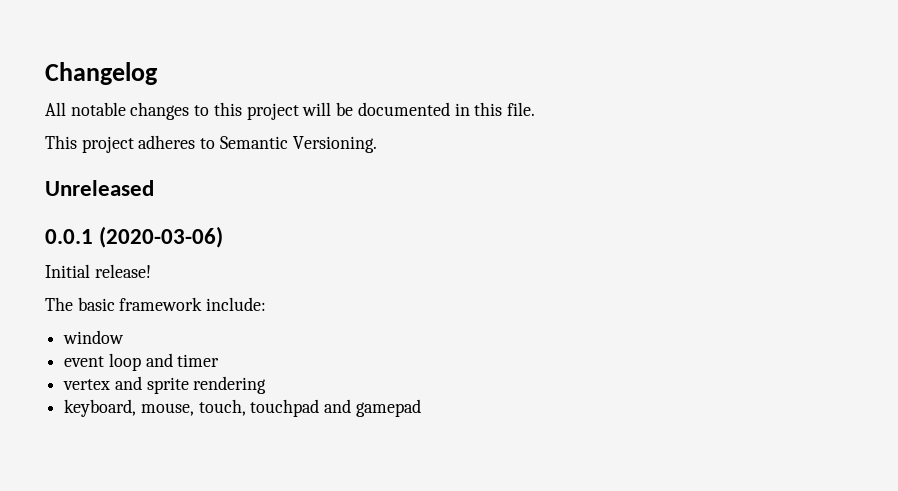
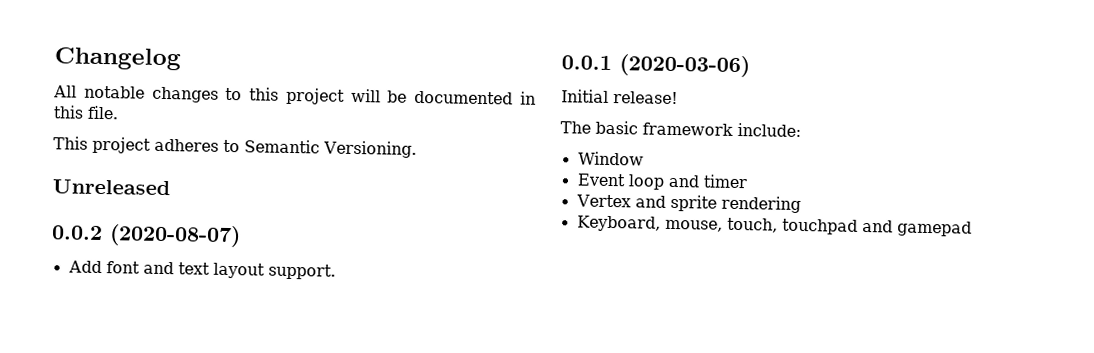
(154, 188) none -> [51,224,241,248] [67,260,336,280] // 0.0.2 (2020-08-07) // Add font and text layout support.
[63,330,125,344] [64,356,105,367] window // event -> [577,151,644,166] [576,173,626,187] Window // Event
[63,379,111,390] vertex -> [575,194,631,208] Vertex
[64,399,137,417] keyboard, -> [576,215,661,232] Keyboard,

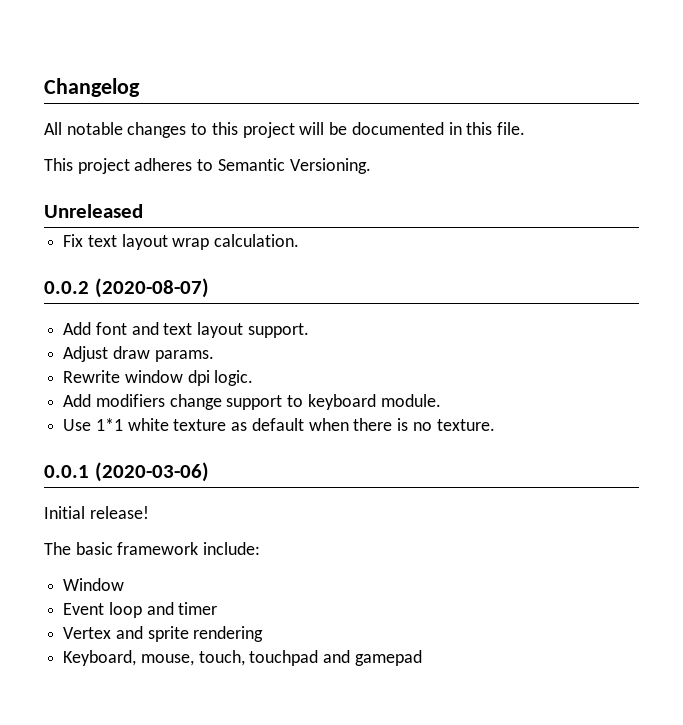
(170, 187) none -> [63,234,300,250] // Fix text layout wrap calculation.
(336, 271) none -> [63,346,214,362] [63,370,254,386] [63,394,441,410] [63,418,495,431] // Adjust draw params. // Rewrite window dpi logic. // Add modifiers change support to keyboard module. // Use 1*1 white texture as default when there is no texture.

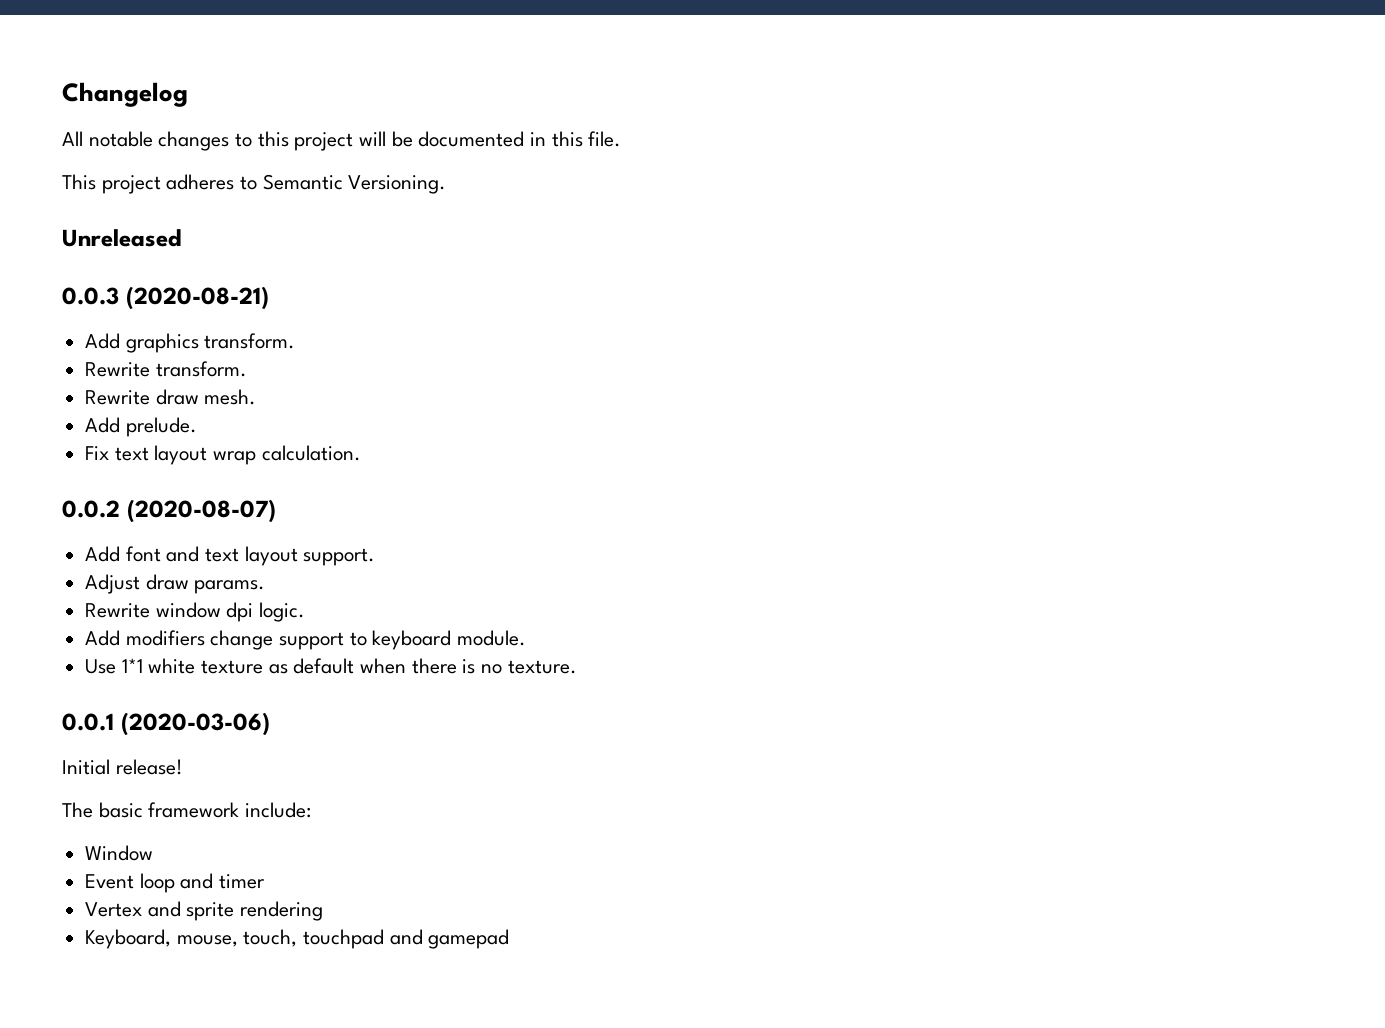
(143, 211) none -> [62,286,269,310] [85,333,296,353] [85,361,247,377] [85,389,257,405] [85,417,197,437] // 0.0.3 (2020-08-21) // Add graphics transform. // Rewrite transform. // Rewrite draw mesh. // Add prelude.

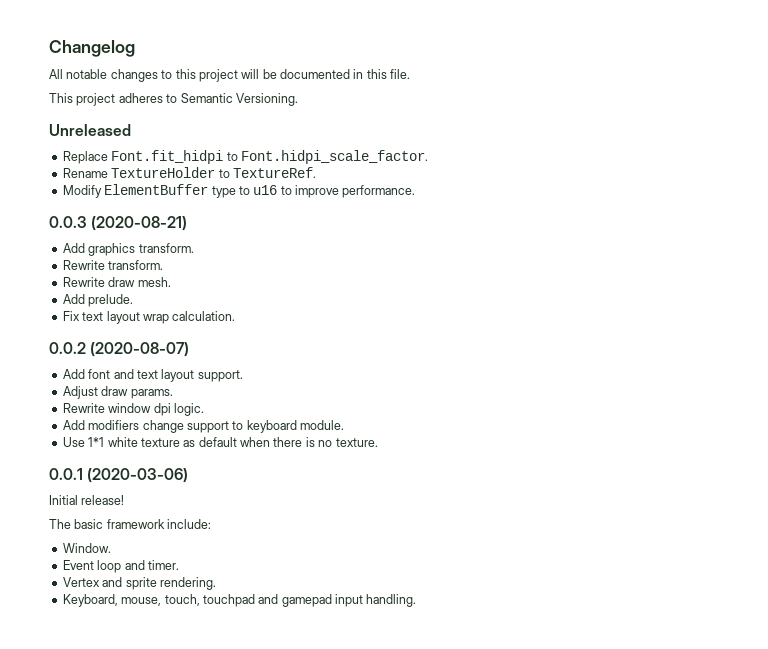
(182, 238) none -> [62,150,428,164] [62,167,316,178] [62,184,416,198] // Replace Font.fit_hidpi to Font.hidpi_scale_factor. // Rename TextureHolder to TextureRef. // Modify ElementBuffer type to u16 to improve performance.
[85,845,154,861] Window -> [62,543,111,553] Window.
[219,874,266,889] timer -> [147,560,179,570] timer.
[240,901,324,921] rendering -> [159,577,216,590] rendering.
(510, 939) none -> [335,594,417,607] input handling.

